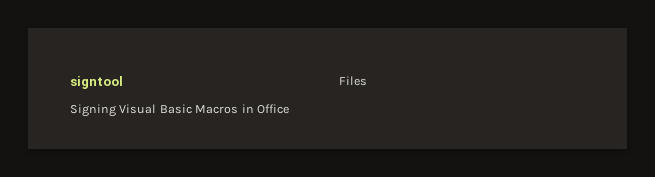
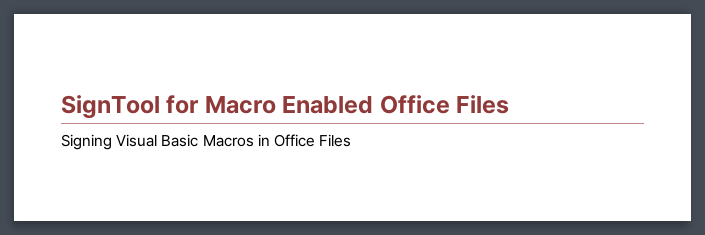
[70,76,123,89] signtool -> [61,95,510,119] SignTool for Macro Enabled Office Files

